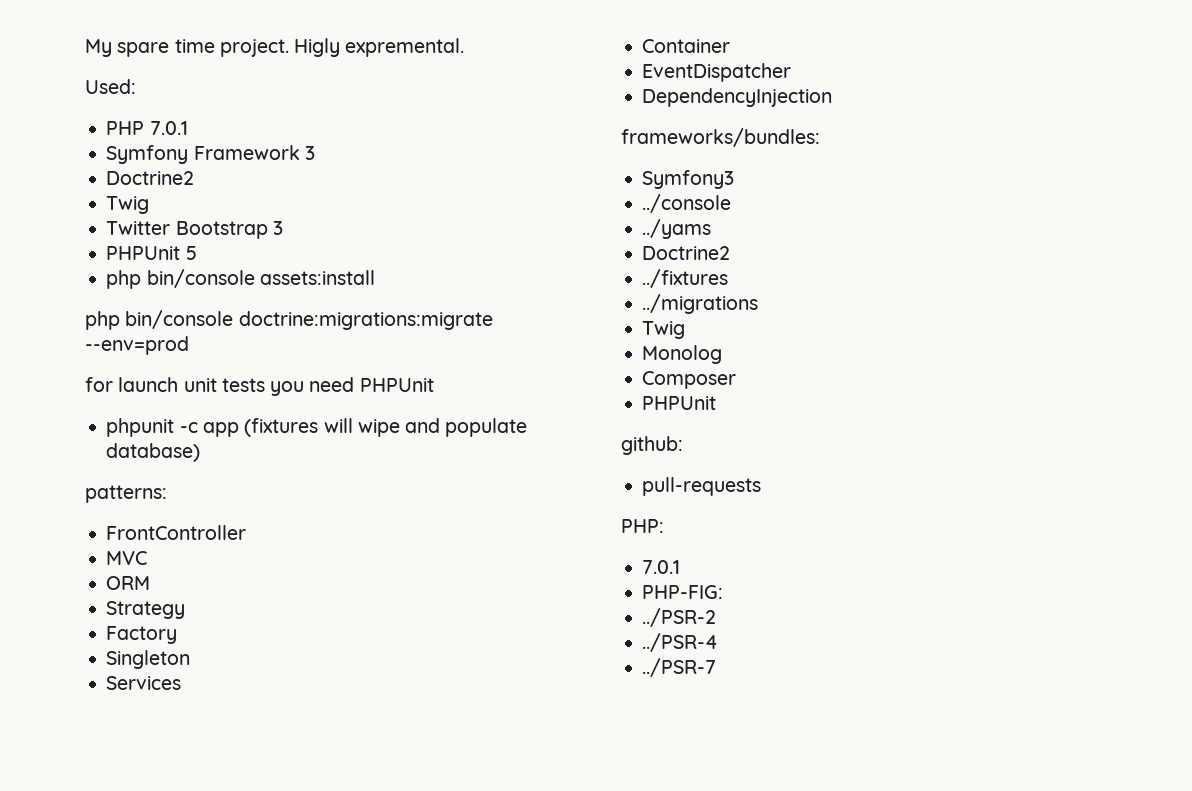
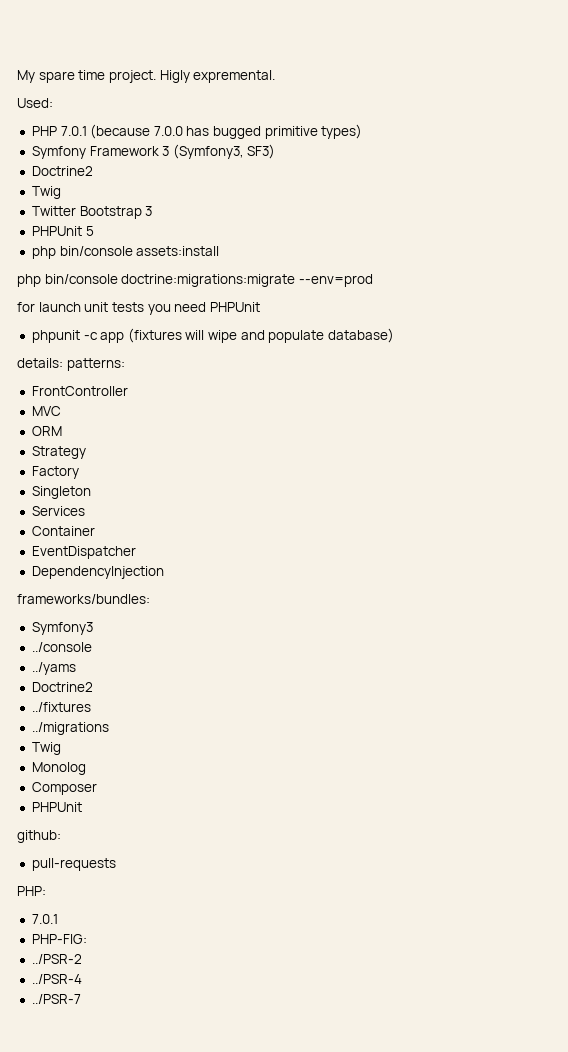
(188, 128) none -> [90,124,363,139] (because 7.0.0 has bugged primitive types)
(315, 153) none -> [172,144,276,159] (Symfony3, SF3)
(201, 452) none -> [17,358,63,368] details:

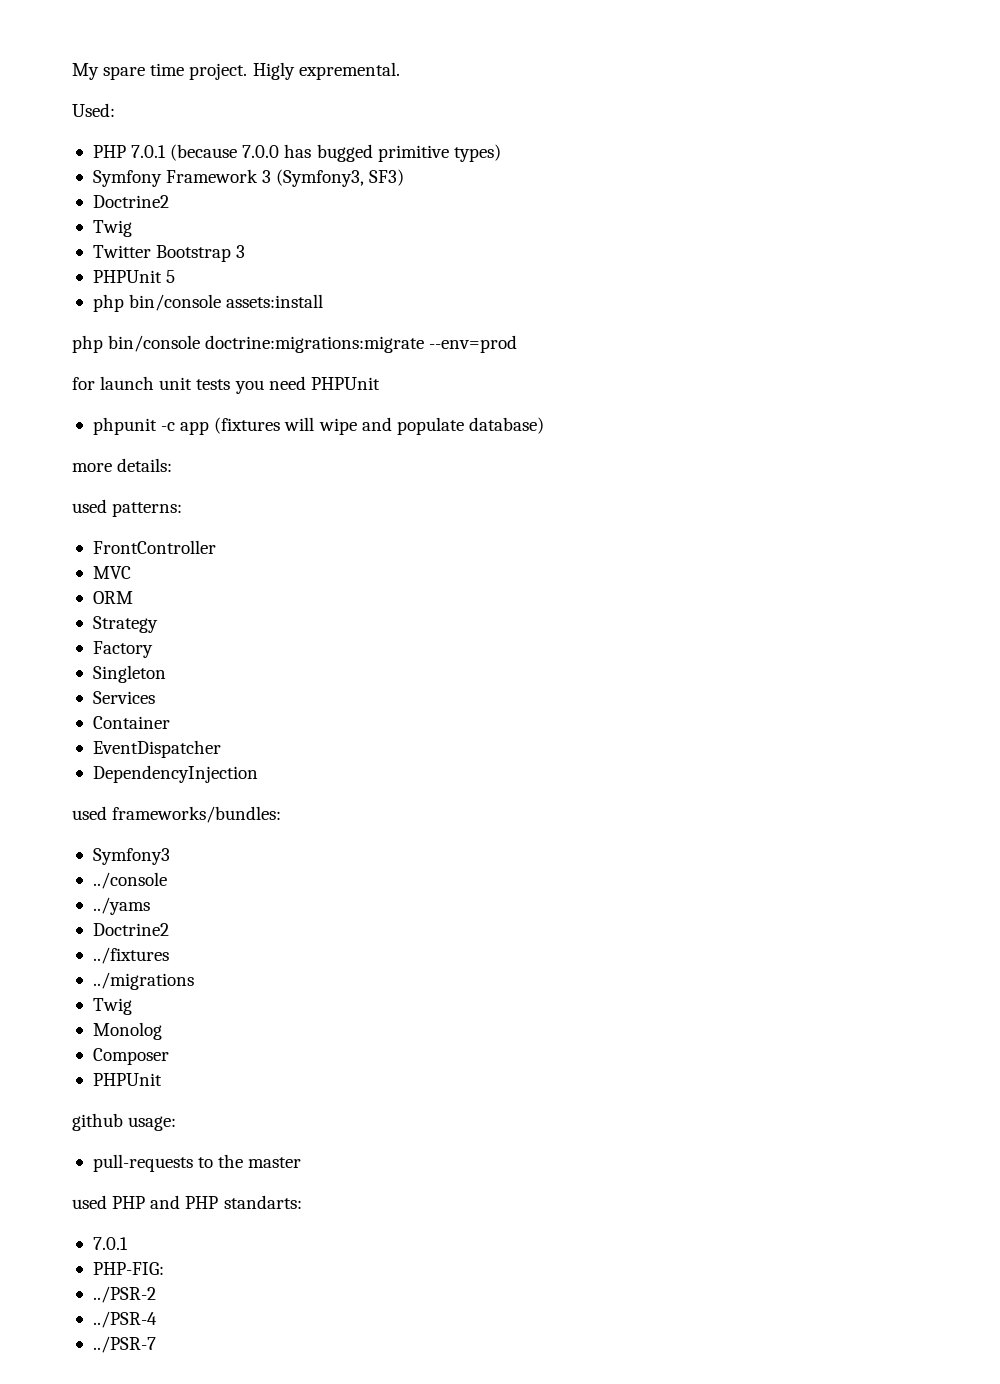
(395, 335) none -> [72,463,112,472] more
(63, 363) none -> [72,499,107,513] // used
(164, 572) none -> [72,806,107,820] used
[17,830,61,843] github: -> [72,1113,177,1131] github usage:
[17,886,46,896] // PHP: -> [198,1154,302,1168] [72,1195,302,1209] to the master // used PHP and PHP standarts:

